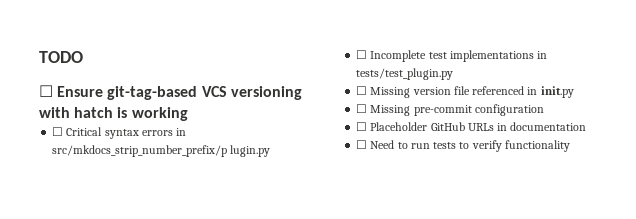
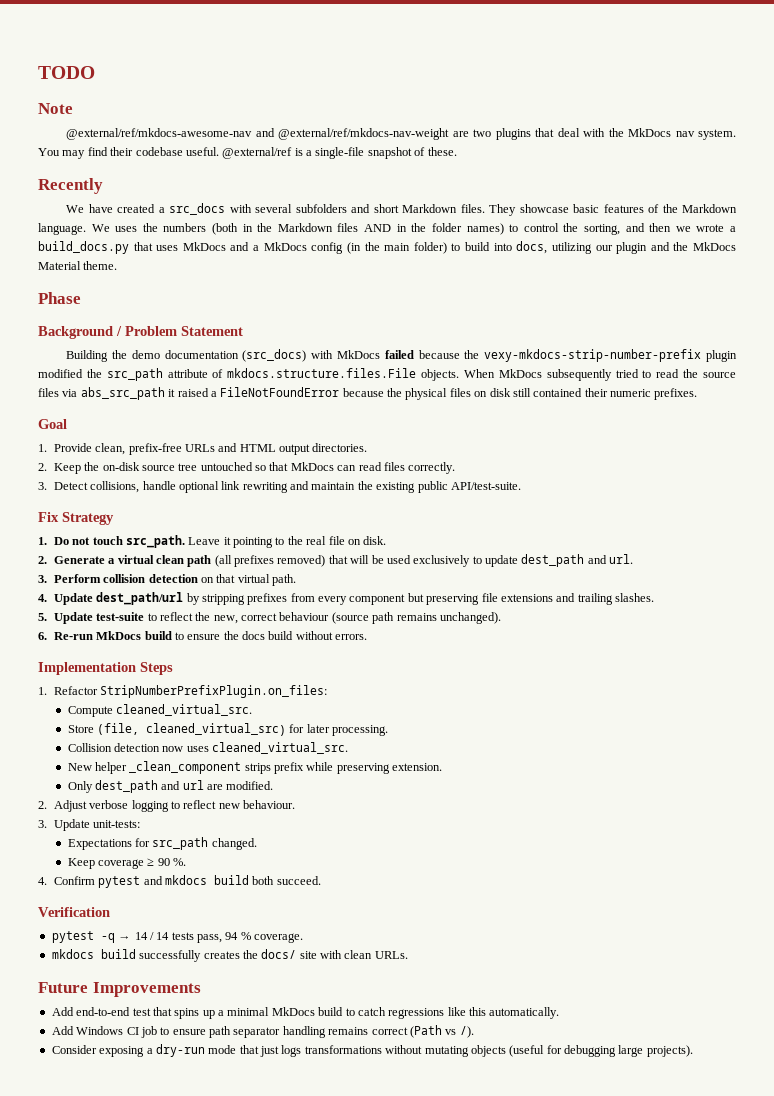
[39,85,302,100] [39,107,188,121] [52,127,187,139] [52,145,271,157] [356,50,548,62] [356,68,454,80] [356,86,574,98] [356,104,544,116] [356,122,587,131] [356,140,570,152] ☐ Ensure git-tag-based VCS versioning with hatch is working // ☐ Critical syntax errors in src/mkdocs_strip_number_prefix/p lugin.py // ☐ Incomplete test implementations in tests/test_plugin.py // ☐ Missing version file referenced in init.py // ☐ Missing pre-commit configuration // ☐ Placeholder GitHub URLs in documentation // ☐ Need to run tests to verify functionality -> [38,103,73,114] [66,128,737,140] [38,147,457,159] [38,178,103,194] [66,203,737,216] [38,223,736,235] [38,241,736,254] [38,261,118,270] [38,292,81,304] [38,326,243,339] [66,349,738,362] [38,368,737,381] [38,387,698,400] [38,419,67,429] [38,443,368,455] [38,462,456,474] [38,481,521,493] [38,512,114,525] [38,535,387,548] [38,554,634,567] [38,574,297,586] [38,592,655,605] [38,612,501,624] [38,631,368,640] [38,662,173,675] [38,685,328,698] [67,704,252,717] [67,723,389,736] [67,742,349,754] [67,761,443,774] [67,780,274,793] [38,800,296,812] [38,819,141,831] [67,837,257,850] [67,858,187,869] [38,875,321,888] [38,907,110,917] [51,931,304,943] [51,949,408,962] [38,982,201,997] [51,1007,560,1019] [51,1025,474,1038] [51,1044,693,1057] Note // @external/ref/mkdocs-awesome-nav and @external/ref/mkdocs-nav-weight are two plugins that deal with the MkDocs nav system. You may find their codebase useful. @external/ref is a single-file snapshot of these. // Recently // We have created a src_docs with several subfolders and short Markdown files. They showcase basic features of the Markdown language. We uses the numbers (both in the Markdown files AND in the folder names) to control the sorting, and then we wrote a build_docs.py that uses MkDocs and a MkDocs config (in the main folder) to build into docs, utilizing our plugin and the MkDocs Material theme. // Phase // Background / Problem Statement // Building the demo documentation (src_docs) with MkDocs failed because the vexy-mkdocs-strip-number-prefix plugin modified the src_path attribute of mkdocs.structure.files.File objects. When MkDocs subsequently tried to read the source files via abs_src_path it raised a FileNotFoundError because the physical files on disk still contained their numeric prefixes. // Goal // 1. Provide clean, prefix-free URLs and HTML output directories. // 2. Keep the on-disk source tree untouched so that MkDocs can read files correctly. // 3. Detect collisions, handle optional link rewriting and maintain the existing public API/test-suite. // Fix Strategy // 1. Do not touch src_path. Leave it pointing to the real file on disk. // 2. Generate a virtual clean path (all prefixes removed) that will be used exclusively to update dest_path and url. // 3. Perform collision detection on that virtual path. // 4. Update dest_path/url by stripping prefixes from every component but preserving file extensions and trailing slashes. // 5. Update test-suite to reflect the new, correct behaviour (source path remains unchanged). // 6. Re-run MkDocs build to ensure the docs build without errors. // Implementation Steps // 1. Refactor StripNumberPrefixPlugin.on_files: // Compute cleaned_virtual_src. // Store (file, cleaned_virtual_src) for later processing. // Collision detection now uses cleaned_virtual_src. // New helper _clean_component strips prefix while preserving extension. // Only dest_path and url are modified. // 2. Adjust verbose logging to reflect new behaviour. // 3. Update unit-tests: // Expectations for src_path changed. // Keep coverage ≥ 90 %. // 4. Confirm pytest and mkdocs build both succeed. // Verification // pytest -q → 14 / 14 tests pass, 94 % coverage. // mkdocs build successfully creates the docs/ site with clean URLs. // Future Improvements // Add end-to-end test that spins up a minimal MkDocs build to catch regressions like this automatically. // Add Windows CI job to ensure path separator handling remains correct (Path vs /). // Consider exposing a dry-run mode that just logs transformations without mutating objects (useful for debugging large projects).

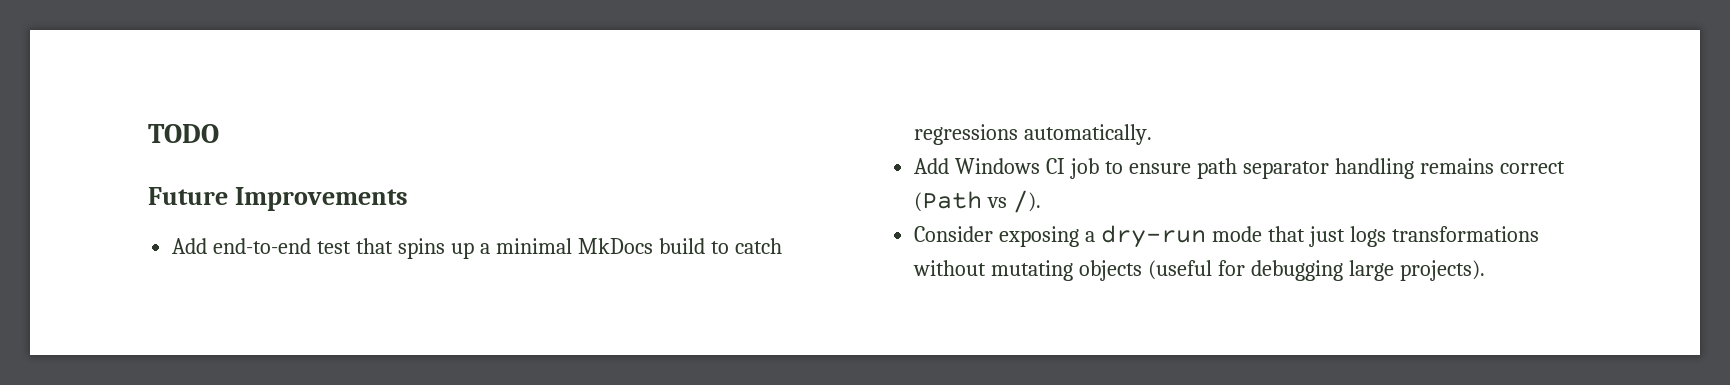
[38,103,73,114] [66,128,737,140] [38,147,457,159] [38,178,103,194] [66,203,737,216] [38,223,736,235] [38,241,736,254] [38,261,118,270] [38,292,81,304] [38,326,243,339] [66,349,738,362] [38,368,737,381] [38,387,698,400] [38,419,67,429] [38,443,368,455] [38,462,456,474] [38,481,521,493] [38,512,114,525] [38,535,387,548] [38,554,634,567] [38,574,297,586] [38,592,655,605] [38,612,501,624] [38,631,368,640] [38,662,173,675] [38,685,328,698] [67,704,252,717] [67,723,389,736] [67,742,349,754] [67,761,443,774] [67,780,274,793] [38,800,296,812] [38,819,141,831] [67,837,257,850] [67,858,187,869] [38,875,321,888] [38,907,110,917] [51,931,304,943] [51,949,408,962] // Note // @external/ref/mkdocs-awesome-nav and @external/ref/mkdocs-nav-weight are two plugins that deal with the MkDocs nav system. You may find their codebase useful. @external/ref is a single-file snapshot of these. // Recently // We have created a src_docs with several subfolders and short Markdown files. They showcase basic features of the Markdown language. We uses the numbers (both in the Markdown files AND in the folder names) to control the sorting, and then we wrote a build_docs.py that uses MkDocs and a MkDocs config (in the main folder) to build into docs, utilizing our plugin and the MkDocs Material theme. // Phase // Background / Problem Statement // Building the demo documentation (src_docs) with MkDocs failed because the vexy-mkdocs-strip-number-prefix plugin modified the src_path attribute of mkdocs.structure.files.File objects. When MkDocs subsequently tried to read the source files via abs_src_path it raised a FileNotFoundError because the physical files on disk still contained their numeric prefixes. // Goal // 1. Provide clean, prefix-free URLs and HTML output directories. // 2. Keep the on-disk source tree untouched so that MkDocs can read files correctly. // 3. Detect collisions, handle optional link rewriting and maintain the existing public API/test-suite. // Fix Strategy // 1. Do not touch src_path. Leave it pointing to the real file on disk. // 2. Generate a virtual clean path (all prefixes removed) that will be used exclusively to update dest_path and url. // 3. Perform collision detection on that virtual path. // 4. Update dest_path/url by stripping prefixes from every component but preserving file extensions and trailing slashes. // 5. Update test-suite to reflect the new, correct behaviour (source path remains unchanged). // 6. Re-run MkDocs build to ensure the docs build without errors. // Implementation Steps // 1. Refactor StripNumberPrefixPlugin.on_files: // Compute cleaned_virtual_src. // Store (file, cleaned_virtual_src) for later processing. // Collision detection now uses cleaned_virtual_src. // New helper _clean_component strips prefix while preserving extension. // Only dest_path and url are modified. // 2. Adjust verbose logging to reflect new behaviour. // 3. Update unit-tests: // Expectations for src_path changed. // Keep coverage ≥ 90 %. // 4. Confirm pytest and mkdocs build both succeed. // Verification // pytest -q → 14 / 14 tests pass, 94 % coverage. // mkdocs build successfully creates the docs/ site with clean URLs. -> (219, 133) none
[447,1007,486,1016] like this -> (1019, 134) none

